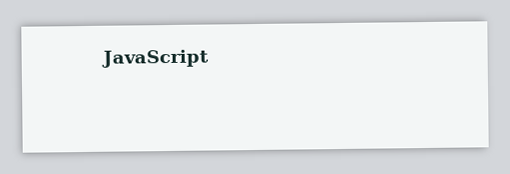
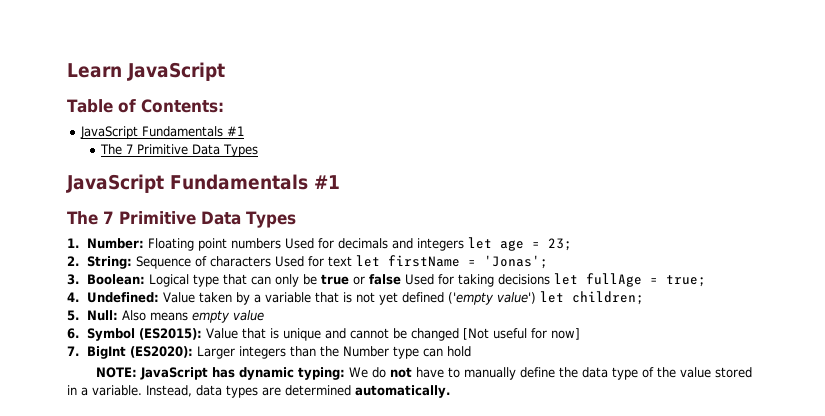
[101,49,209,68] JavaScript -> [67,62,225,81] [67,99,224,113] [80,126,245,139] [100,144,259,157] [66,174,340,193] [67,211,296,228] [67,237,573,251] [67,255,549,269] [67,273,707,287] [67,291,645,305] [67,310,265,323] [67,328,581,341] [67,346,472,359] [96,367,753,380] [67,385,450,398] Learn JavaScript // Table of Contents: // JavaScript Fundamentals #1 // The 7 Primitive Data Types // JavaScript Fundamentals #1 // The 7 Primitive Data Types // 1. Number: Floating point numbers Used for decimals and integers let age = 23; // 2. String: Sequence of characters Used for text let firstName = 'Jonas'; // 3. Boolean: Logical type that can only be true or false Used for taking decisions let fullAge = true; // 4. Undefined: Value taken by a variable that is not yet defined ('empty value') let children; // 5. Null: Also means empty value // 6. Symbol (ES2015): Value that is unique and cannot be changed [Not useful for now] // 7. BigInt (ES2020): Larger integers than the Number type can hold // NOTE: JavaScript has dynamic typing: We do not have to manually define the data type of the value stored in a variable. Instead, data types are determined automatically.

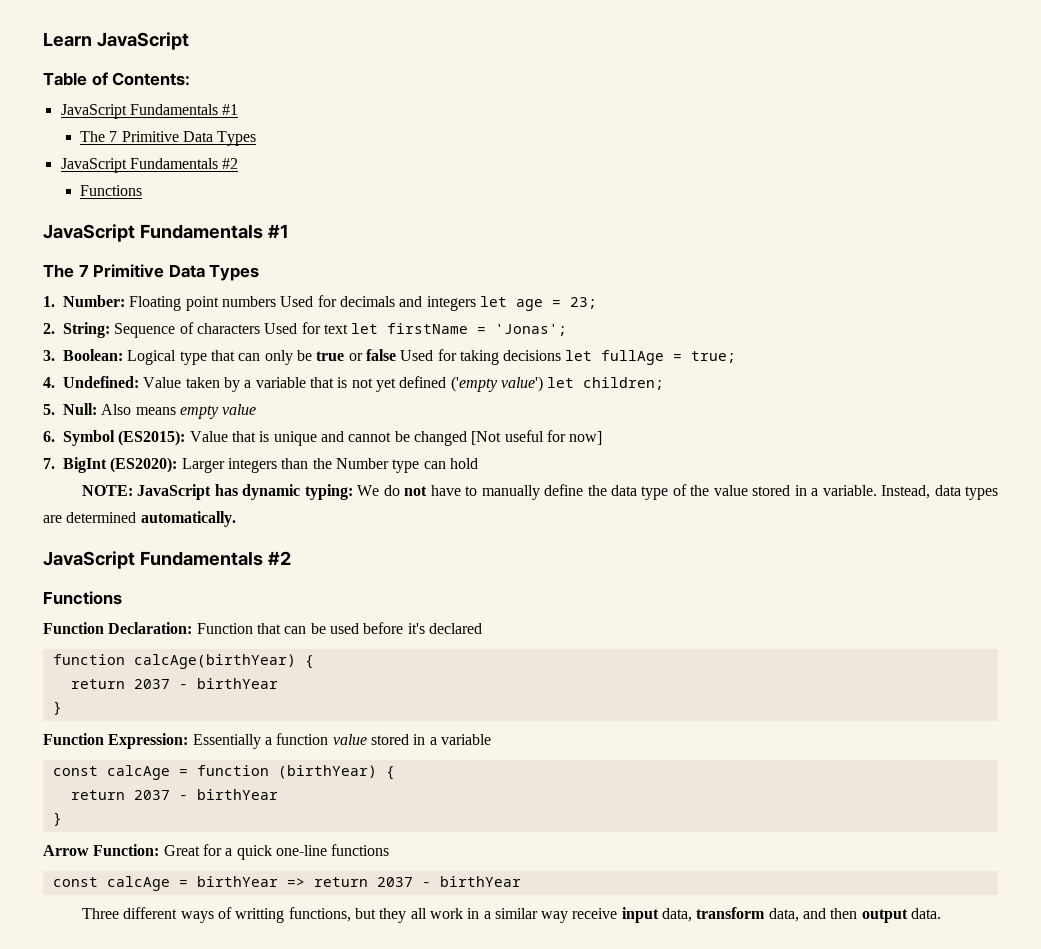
(259, 150) none -> [60,158,239,173] [80,185,143,196] // JavaScript Fundamentals #2 // Functions
(450, 391) none -> [43,551,291,569] [43,591,122,605] [43,622,482,634] [52,654,314,669] [70,678,278,689] [52,701,62,715] [43,733,491,749] [52,765,395,780] [70,789,278,800] [52,812,62,826] [43,844,390,860] [52,876,521,891] [82,907,942,923] // JavaScript Fundamentals #2 // Functions // Function Declaration: Function that can be used before it's declared // function calcAge(birthYear) { // return 2037 - birthYear // } // Function Expression: Essentially a function value stored in a variable // const calcAge = function (birthYear) { // return 2037 - birthYear // } // Arrow Function: Great for a quick one-line functions // const calcAge = birthYear => return 2037 - birthYear // Three different ways of writting functions, but they all work in a similar way receive input data, transform data, and then output data.

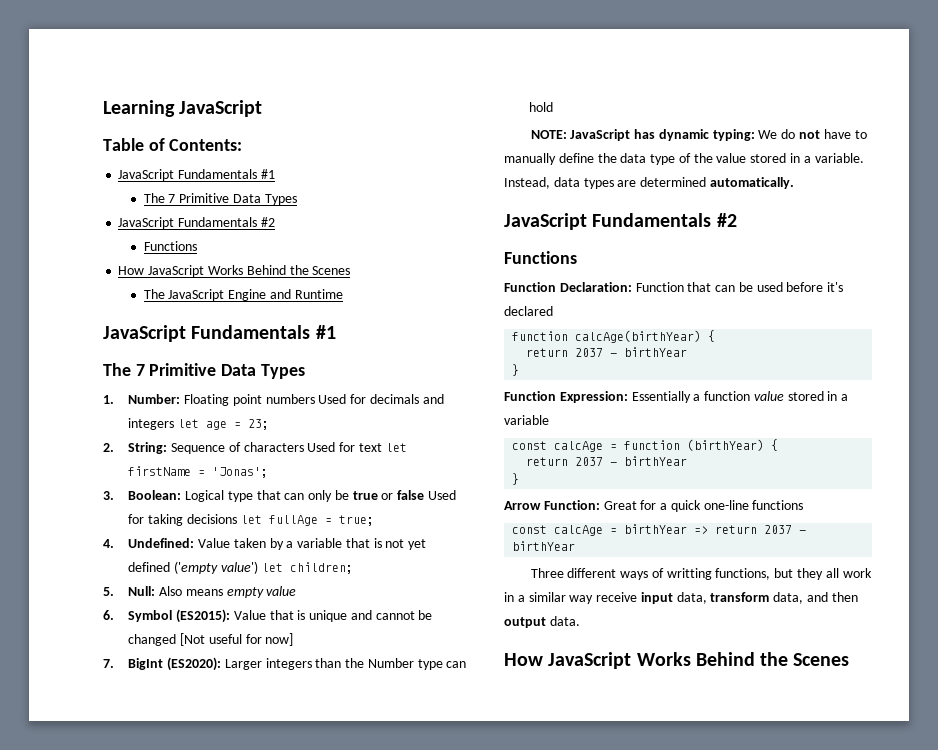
[43,32,92,47] Learn -> [103,100,175,117] Learning
(143, 190) none -> [118,265,351,277] [143,289,343,301] // How JavaScript Works Behind the Scenes // The JavaScript Engine and Runtime
(942, 913) none -> [504,652,850,669] // How JavaScript Works Behind the Scenes

